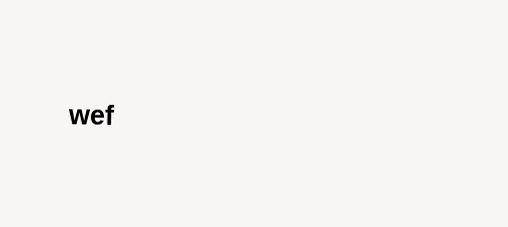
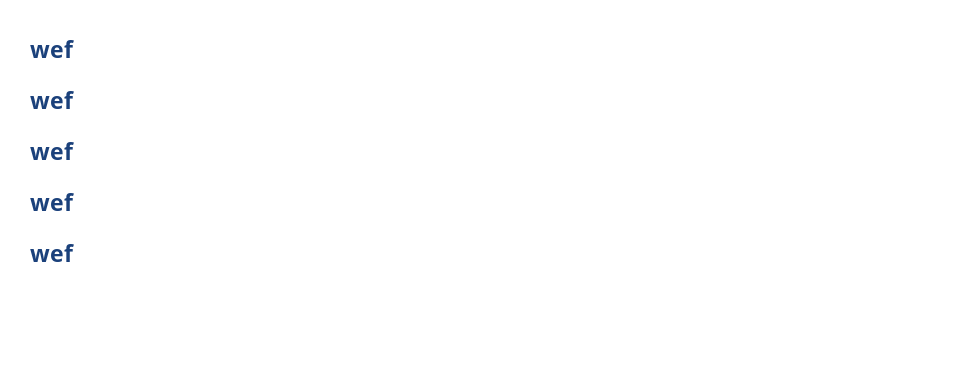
[67,104,116,125] wef -> [30,40,74,58] [30,91,74,109] [30,142,74,160] [30,193,74,211] [30,244,74,262] wef // wef // wef // wef // wef

